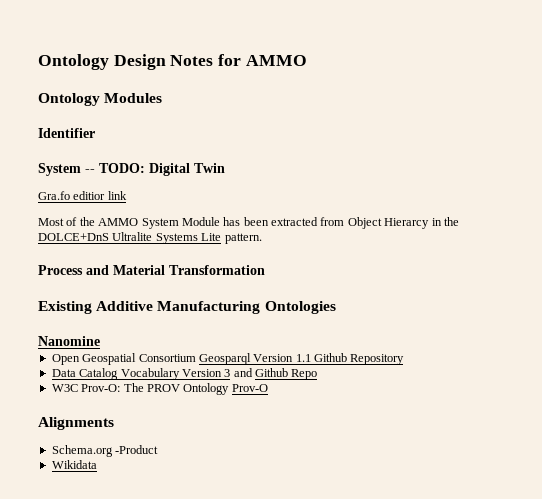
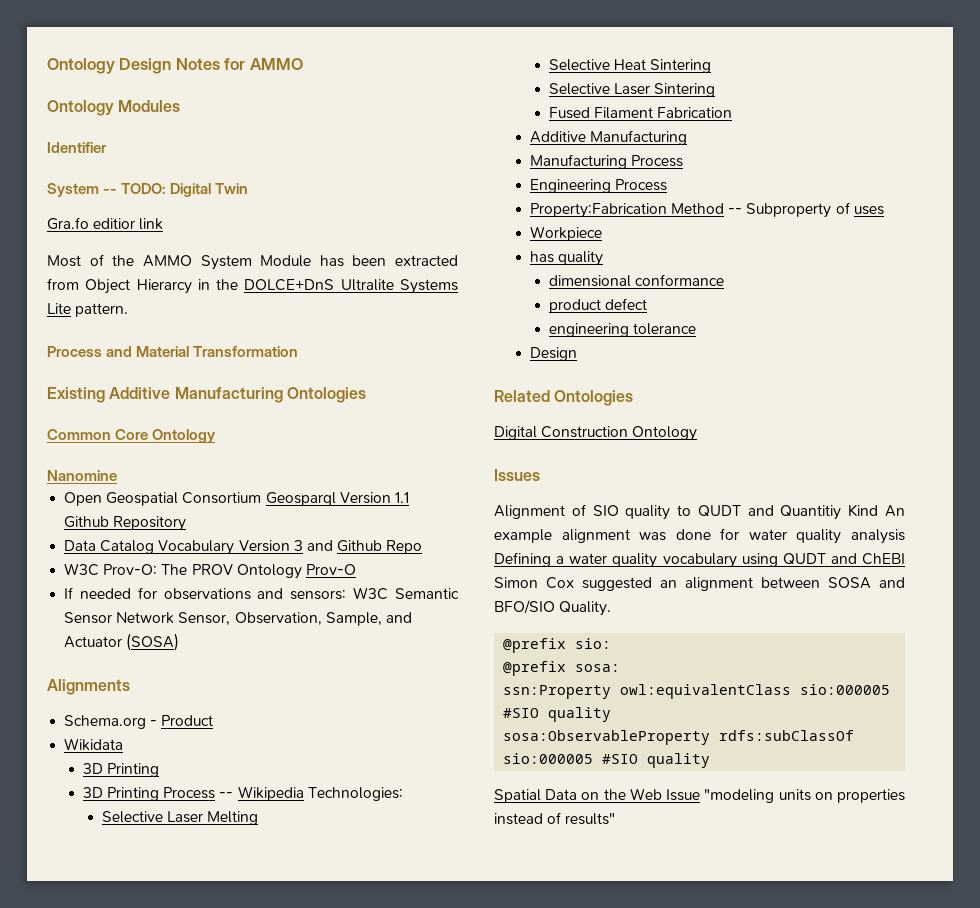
(336, 307) none -> [47,429,216,443] // Common Core Ontology
(268, 388) none -> [64,587,459,600] [64,612,412,626] [64,633,180,651] // If needed for observations and sensors: W3C Semantic Sensor Network Sensor, Observation, Sample, and Actuator (SOSA)
[115,445,159,454] -Product -> [150,715,214,726] - Product
(97, 464) none -> [82,763,160,777] [82,786,403,801] [101,811,259,825] [548,59,712,73] [548,83,716,97] [548,107,733,119] [529,130,688,145] [529,154,684,169] [529,179,668,193] [529,202,884,218] [529,226,602,241] [529,251,604,266] [548,274,724,287] [548,298,647,313] [548,323,696,337] [529,347,577,361] [494,390,634,406] [494,426,698,441] [494,469,540,481] [494,504,905,520] [494,528,905,544] [494,552,905,568] [494,577,905,591] [494,600,612,616] [503,638,612,653] [503,661,621,676] [503,684,891,699] [503,707,612,722] [503,730,855,745] [503,753,711,768] [494,788,905,803] [494,812,616,825] // 3D Printing // 3D Printing Process -- Wikipedia Technologies: // Selective Laser Melting // Selective Heat Sintering // Selective Laser Sintering // Fused Filament Fabrication // Additive Manufacturing // Manufacturing Process // Engineering Process // Property:Fabrication Method -- Subproperty of uses // Workpiece // has quality // dimensional conformance // product defect // engineering tolerance // Design // Related Ontologies // Digital Construction Ontology // Issues // Alignment of SIO quality to QUDT and Quantitiy Kind An example alignment was done for water quality analysis Defining a water quality vocabulary using QUDT and ChEBI Simon Cox suggested an alignment between SOSA and BFO/SIO Quality. // @prefix sio: // @prefix sosa: // ssn:Property owl:equivalentClass sio:000005 #SIO quality // sosa:ObservableProperty rdfs:subClassOf sio:000005 #SIO quality // Spatial Data on the Web Issue "modeling units on properties instead of results"

